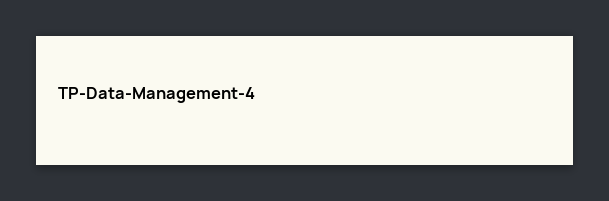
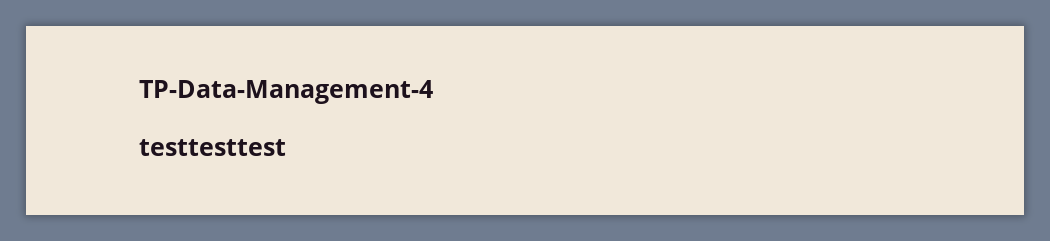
(255, 95) none -> [139,139,286,156] // testtesttest

